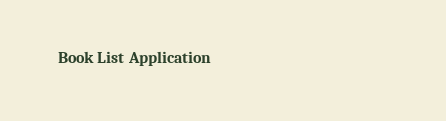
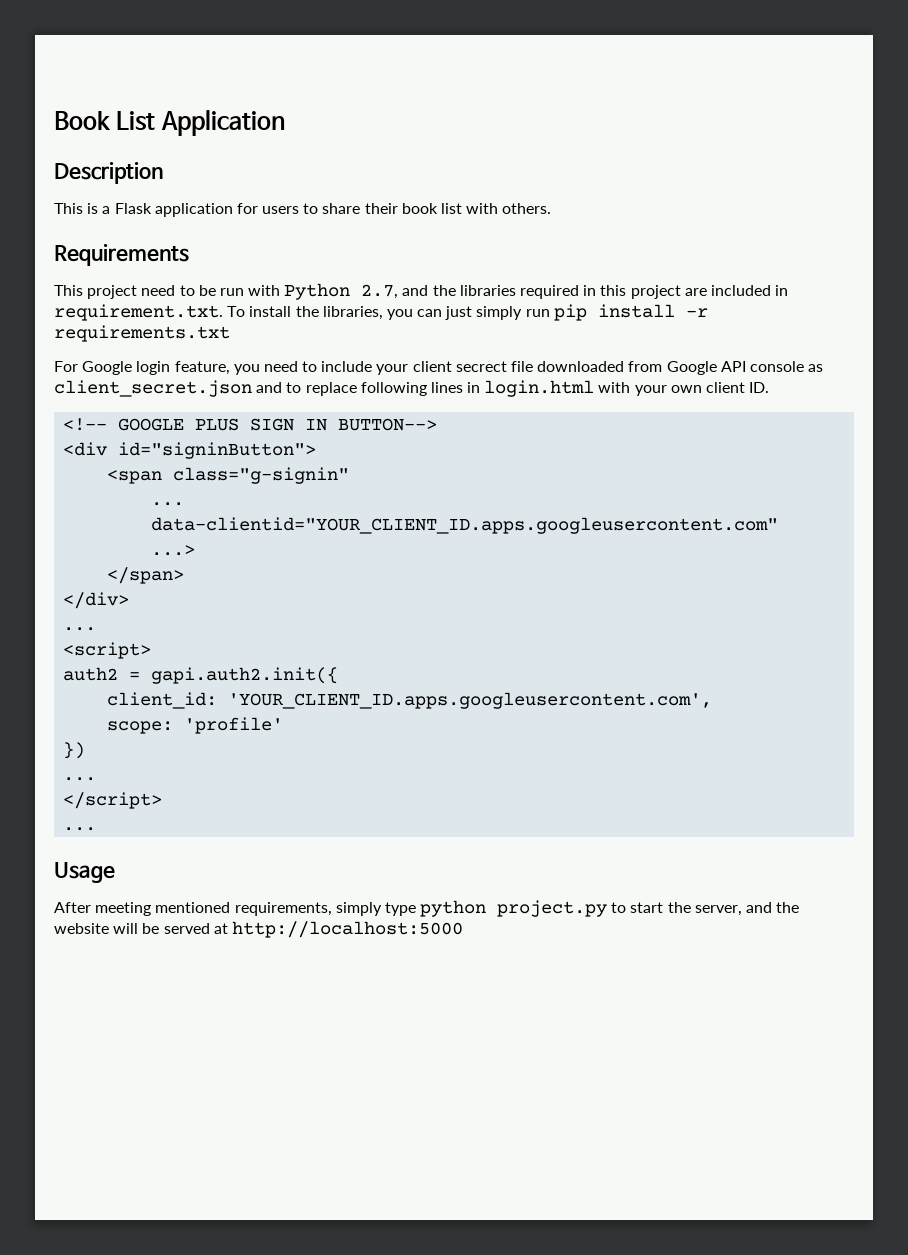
(211, 58) none -> [54,162,163,184] [54,203,552,217] [54,244,189,266] [54,283,789,300] [54,304,708,321] [54,325,230,342] [54,361,824,375] [54,380,770,397] [63,418,438,431] [63,442,317,459] [107,467,350,484] [151,502,185,506] [151,517,779,534] [151,545,196,556] [107,567,185,584] [63,592,130,609] [63,627,97,631] [63,642,152,659] [63,667,339,684] [107,692,713,709] [107,717,284,734] [63,742,86,759] [63,777,97,781] [63,792,163,809] [63,827,97,831] [54,862,115,883] [54,900,800,917] [54,921,463,938] // Description // This is a Flask application for users to share their book list with others. // Requirements // This project need to be run with Python 2.7, and the libraries required in this project are included in requirement.txt. To install the libraries, you can just simply run pip install -r requirements.txt // For Google login feature, you need to include your client secrect file downloaded from Google API console as client_secret.json and to replace following lines in login.html with your own client ID. // <!-- GOOGLE PLUS SIGN IN BUTTON--> // <div id="signinButton"> // <span class="g-signin" // ... // data-clientid="YOUR_CLIENT_ID.apps.googleusercontent.com" // ...> // </span> // </div> // ... // <script> // auth2 = gapi.auth2.init({ // client_id: 'YOUR_CLIENT_ID.apps.googleusercontent.com', // scope: 'profile' // }) // ... // </script> // ... // Usage // After meeting mentioned requirements, simply type python project.py to start the server, and the website will be served at http://localhost:5000

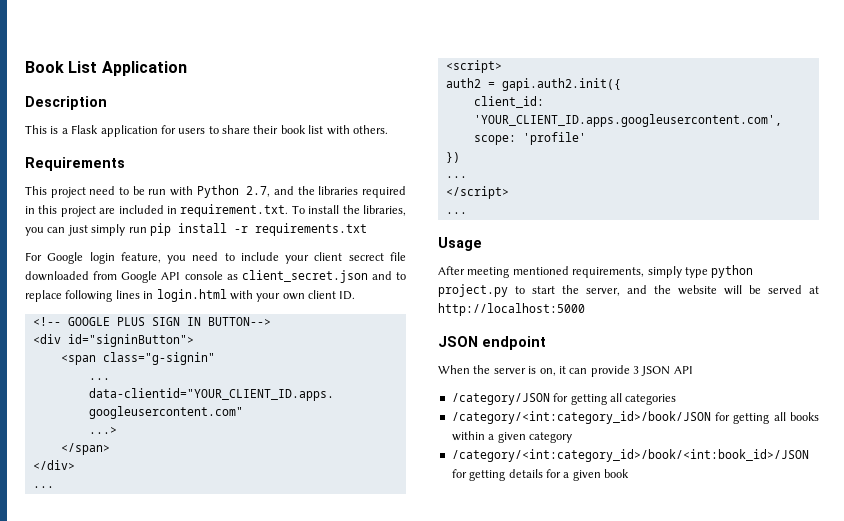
(463, 929) none -> [438,336,546,350] [438,365,693,377] [451,393,677,405] [451,411,819,424] [451,431,572,443] [451,449,809,462] [451,469,629,481] // JSON endpoint // When the server is on, it can provide 3 JSON API // /category/JSON for getting all categories // /category/<int:category_id>/book/JSON for getting all books within a given category // /category/<int:category_id>/book/<int:book_id>/JSON for getting details for a given book

